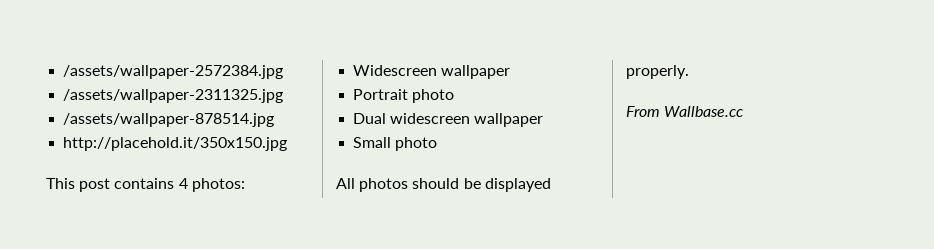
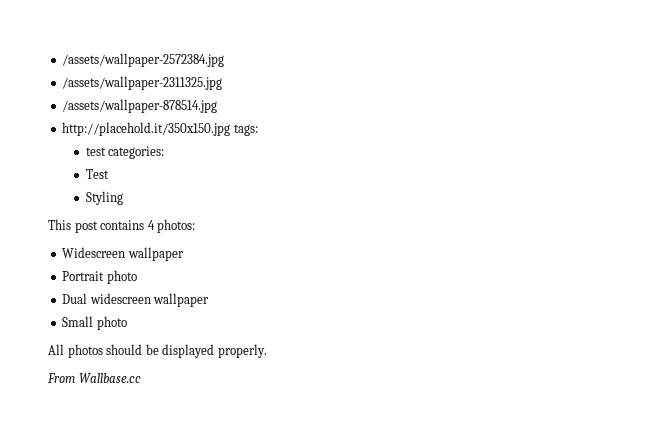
(288, 144) none -> [233,124,258,136] [85,146,165,159] [85,169,109,179] [85,191,123,205] tags: // test categories: // Test // Styling

